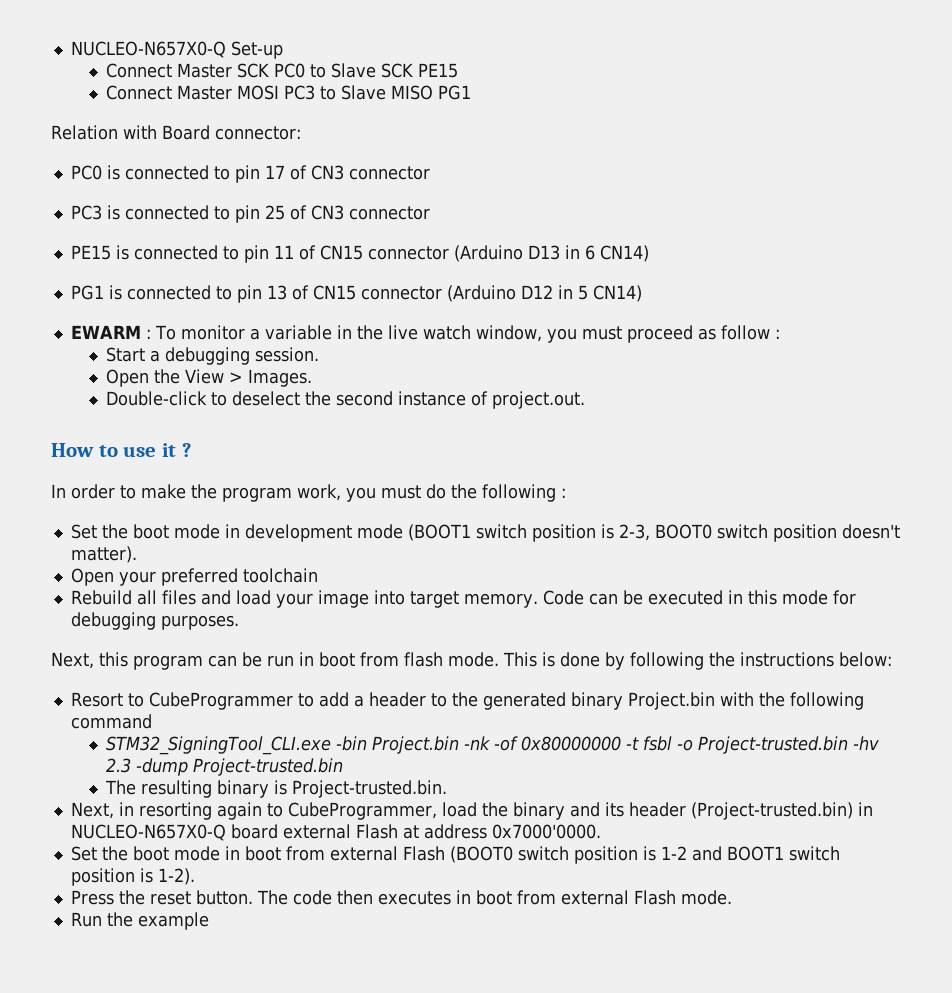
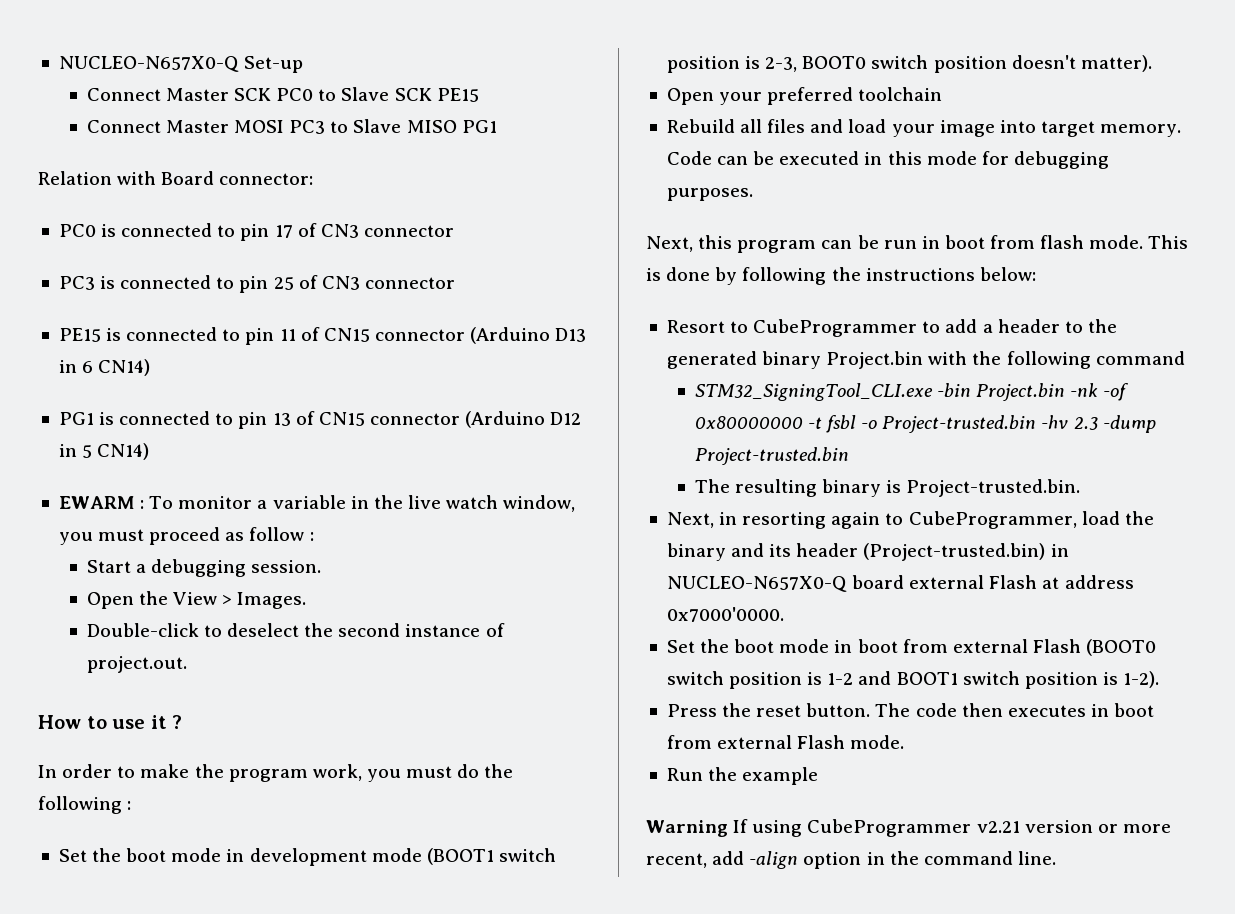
(209, 921) none -> [646,819,1171,837] [646,851,1056,869] // Warning If using CubeProgrammer v2.21 version or more recent, add -align option in the command line.

